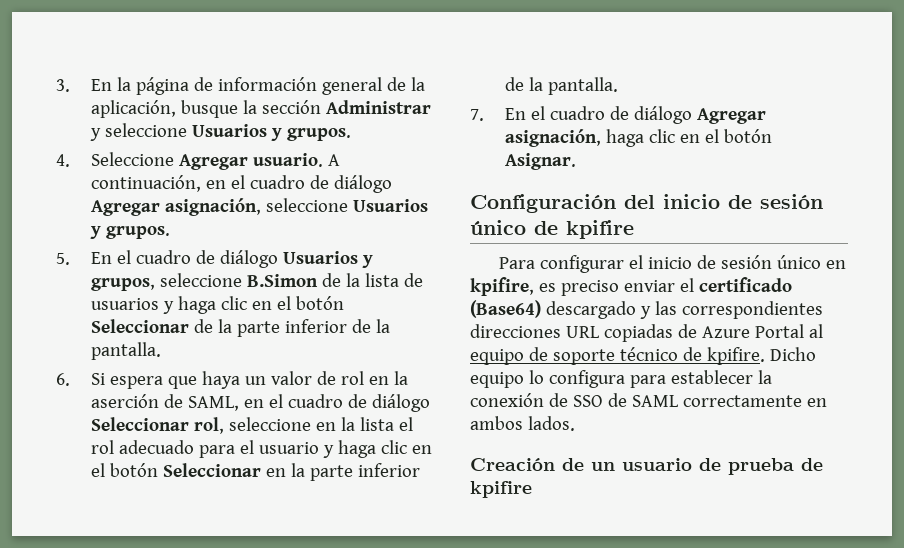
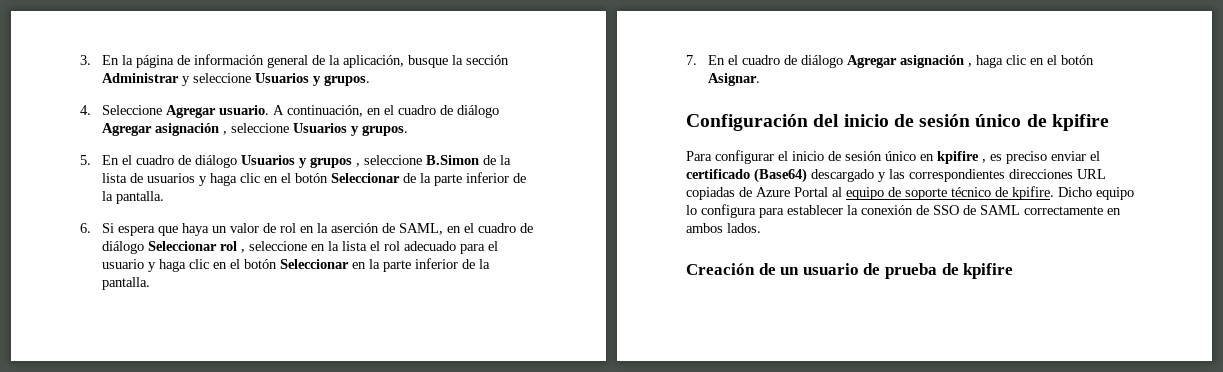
[165,198,262,216] asignación, -> [155,123,228,136] asignación ,
[91,278,156,291] grupos, -> [310,157,361,168] grupos ,
[194,417,225,434] rol, -> [220,241,246,253] rol ,
[505,129,602,147] asignación, -> [900,55,973,68] asignación ,
[470,277,534,296] kpifire, -> [937,151,986,164] kpifire ,

